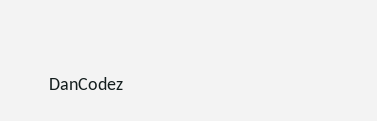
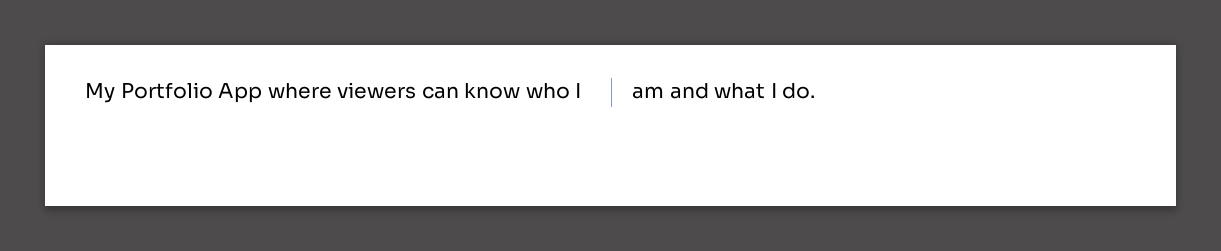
[49,77,123,90] DanCodez -> [85,82,816,103] My Portfolio App where viewers can know who I am and what I do.

